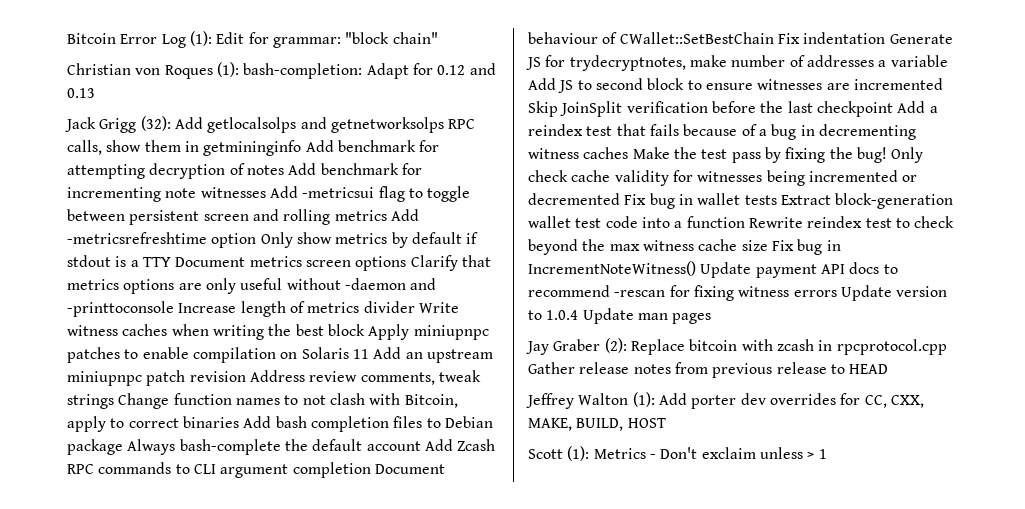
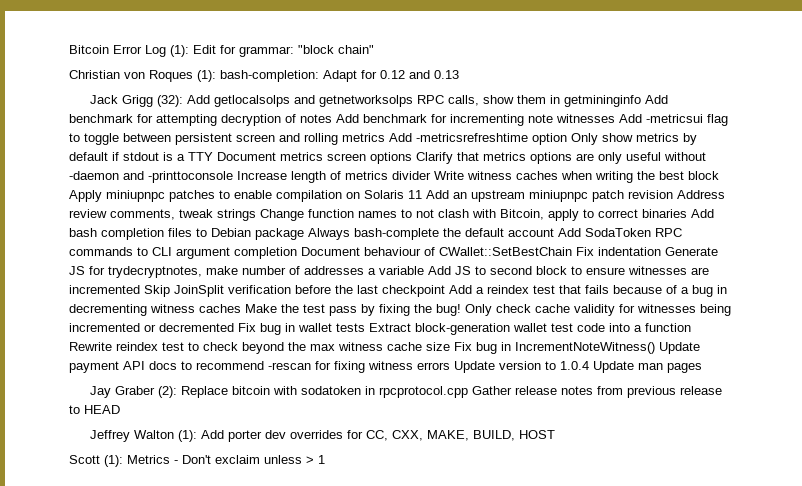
[457,439,496,451] Zcash -> [585,228,651,237] SodaToken
[776,339,814,351] zcash -> [300,386,361,395] sodatoken

